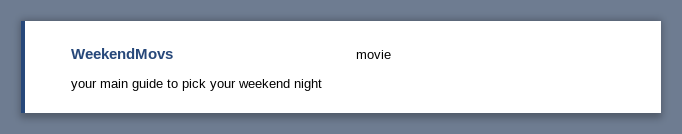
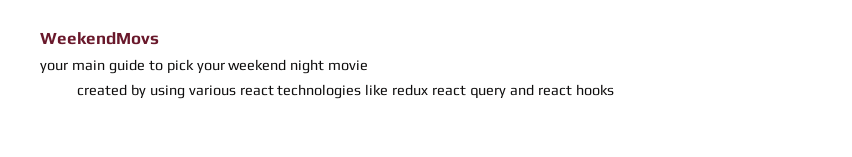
(391, 54) none -> [76,84,614,99] // created by using various react technologies like redux react query and react hooks

